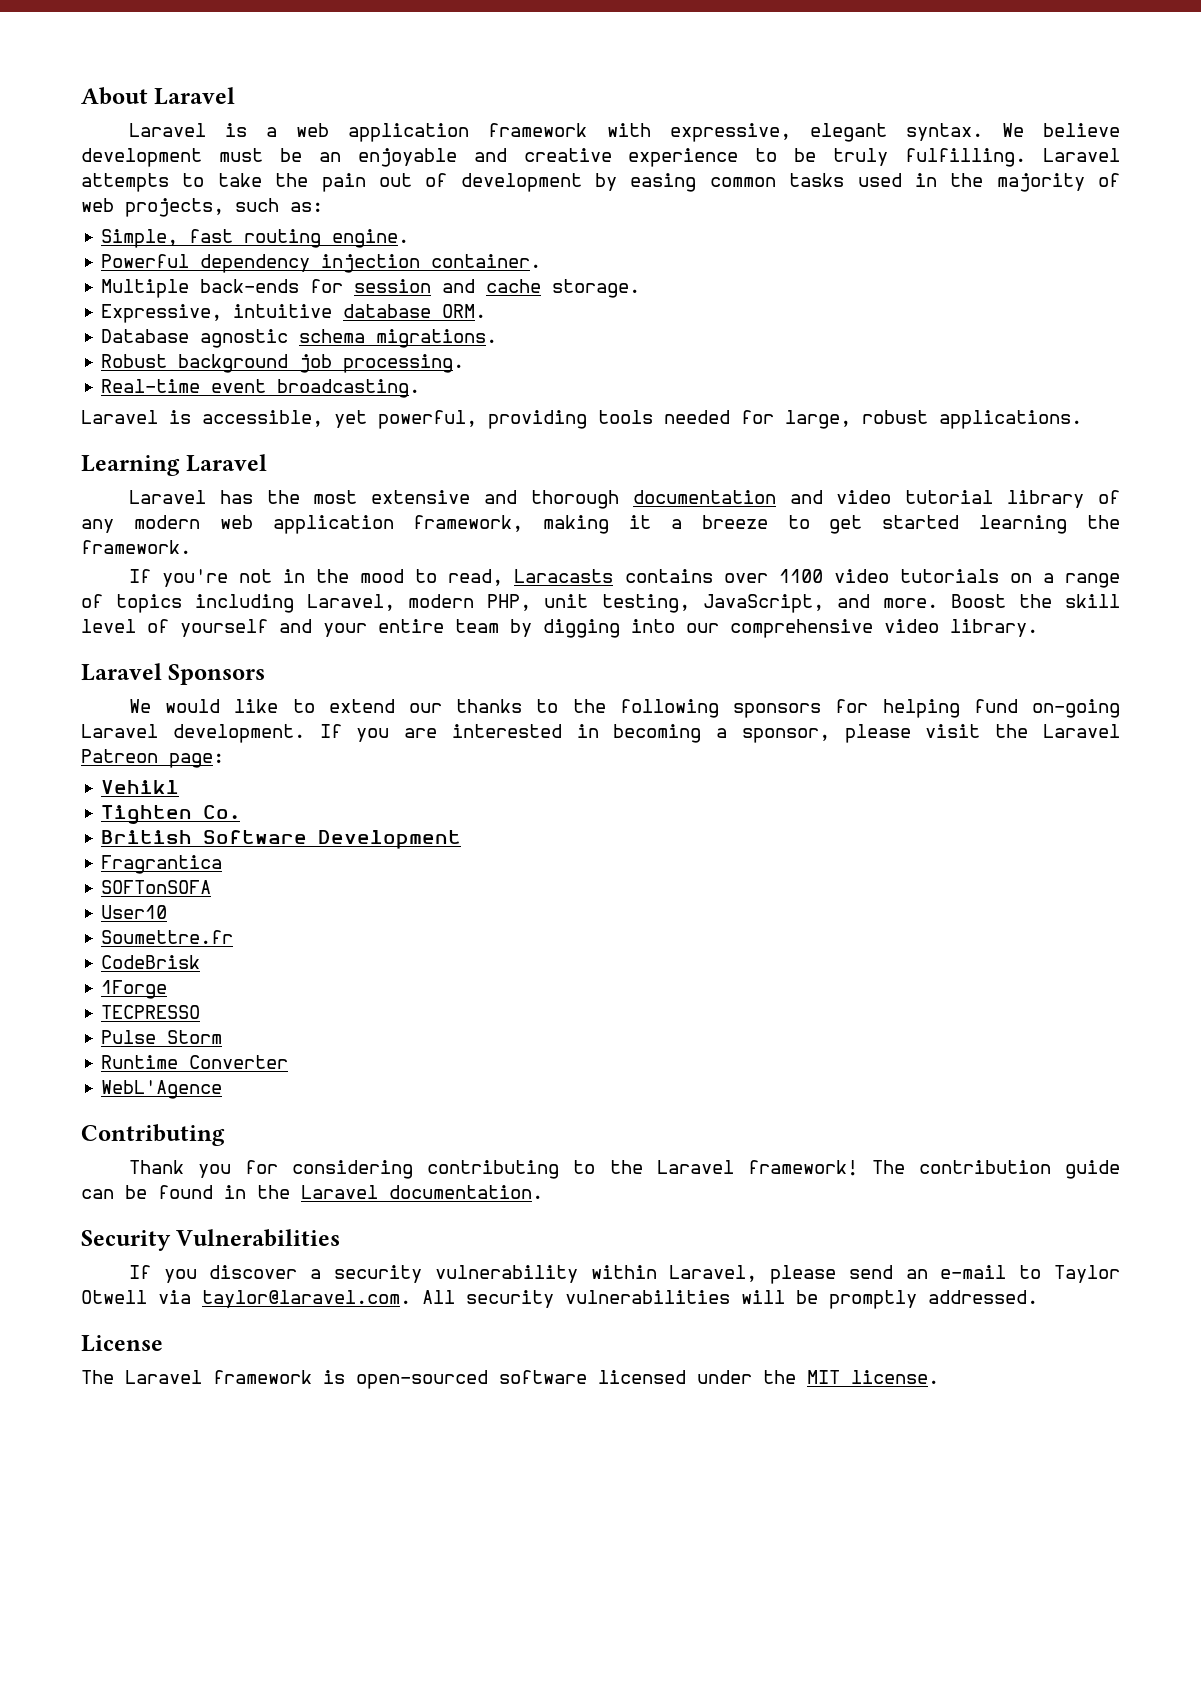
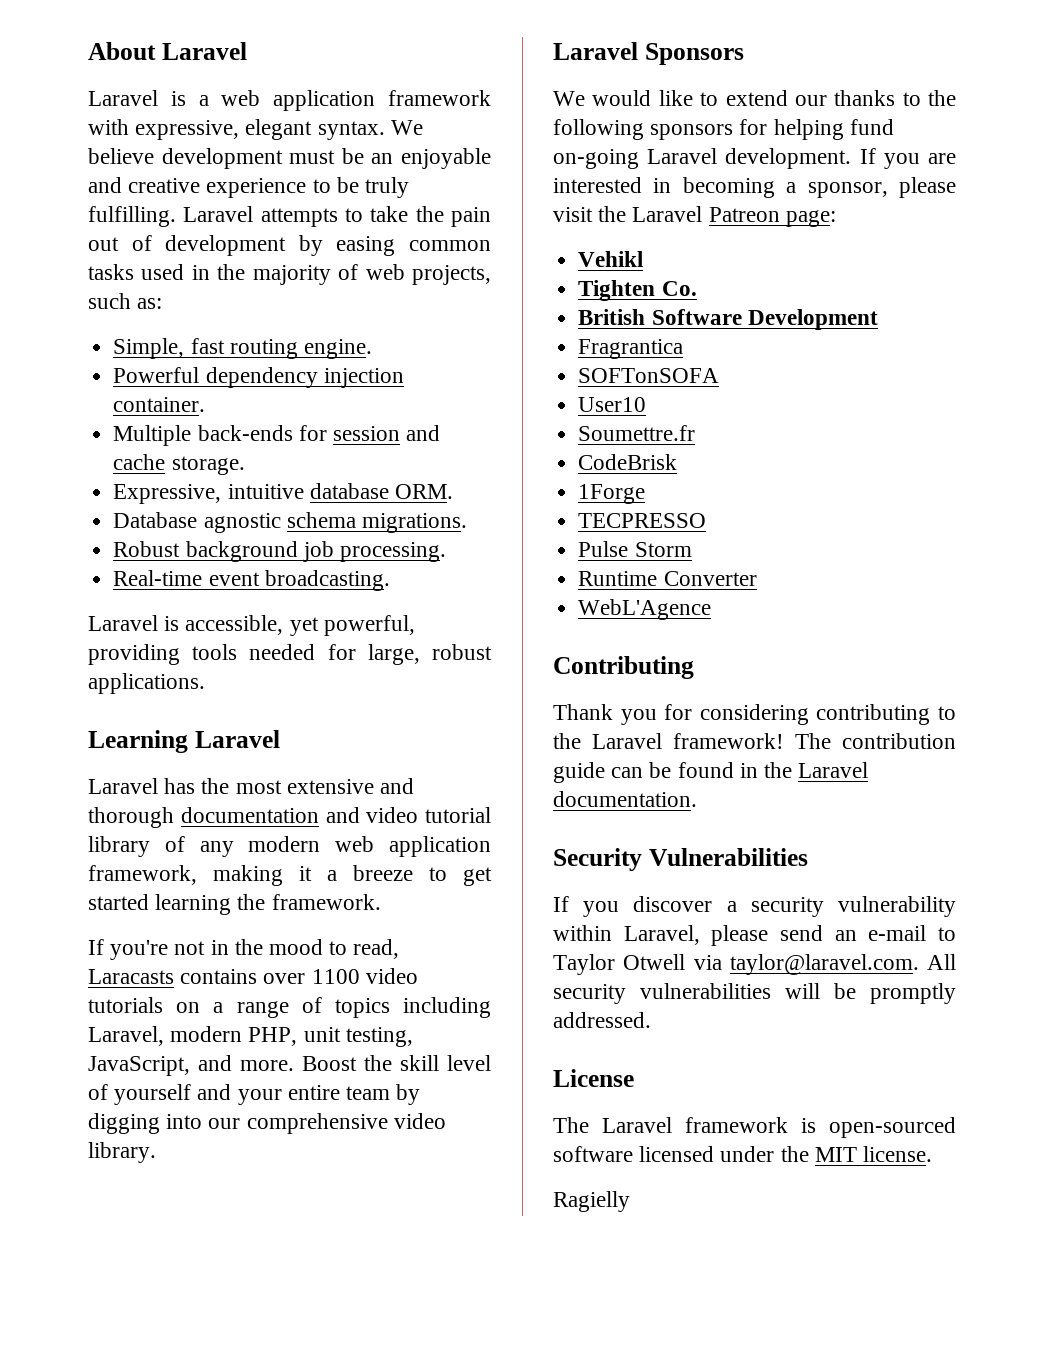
(939, 1377) none -> [553,1191,630,1212] // Ragielly

